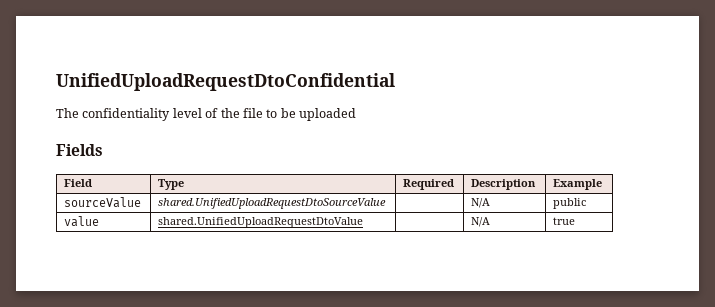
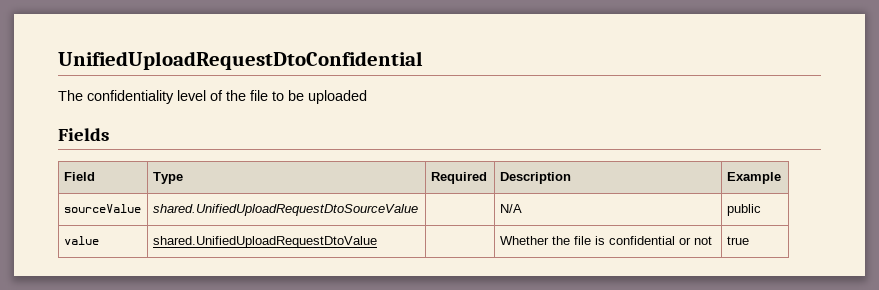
[471,217,491,227] N/A -> [499,236,712,245] Whether the file is confidential or not

